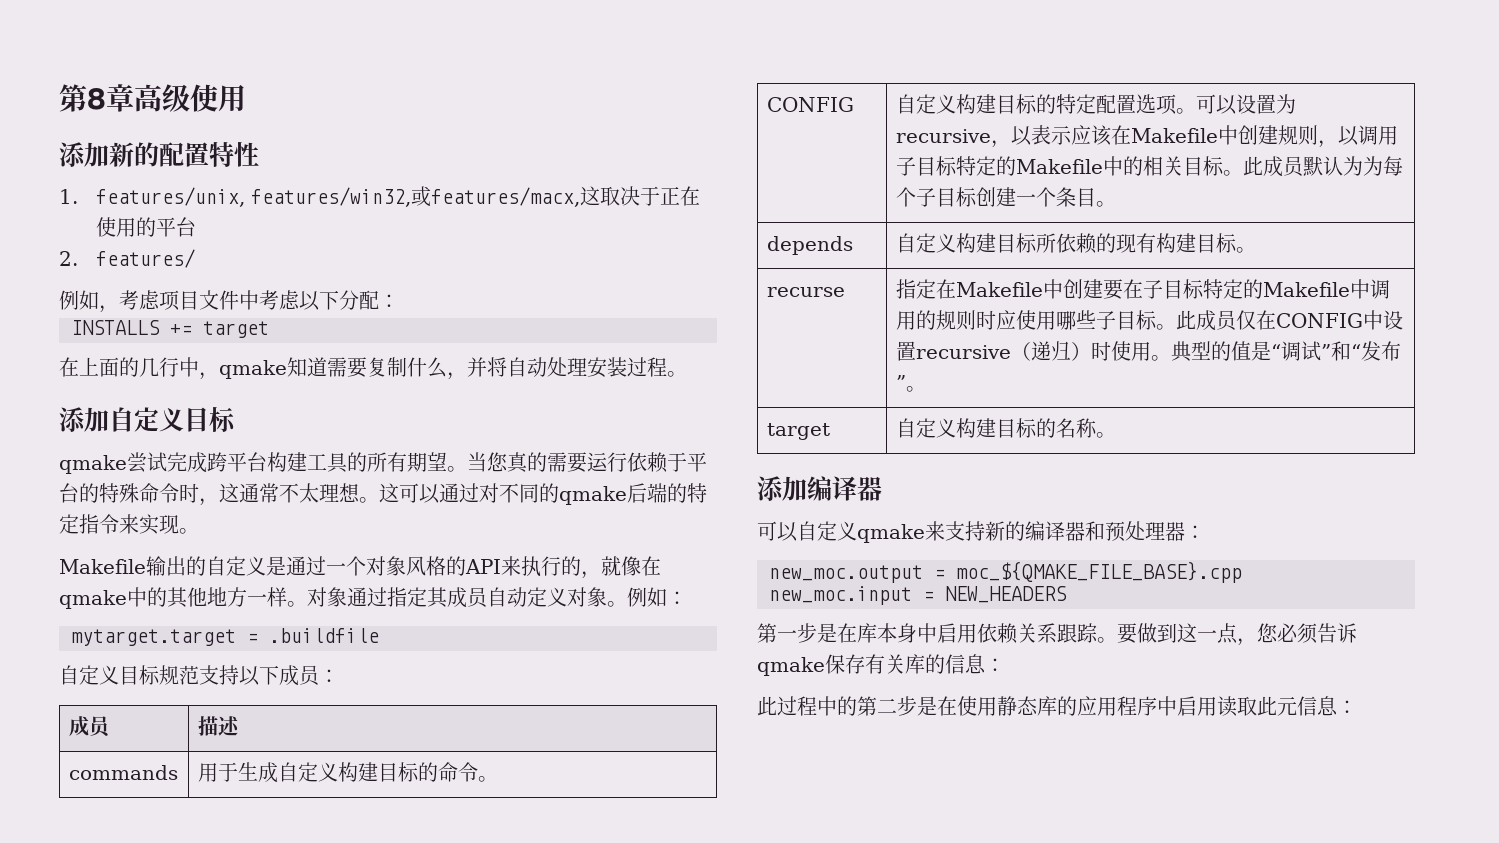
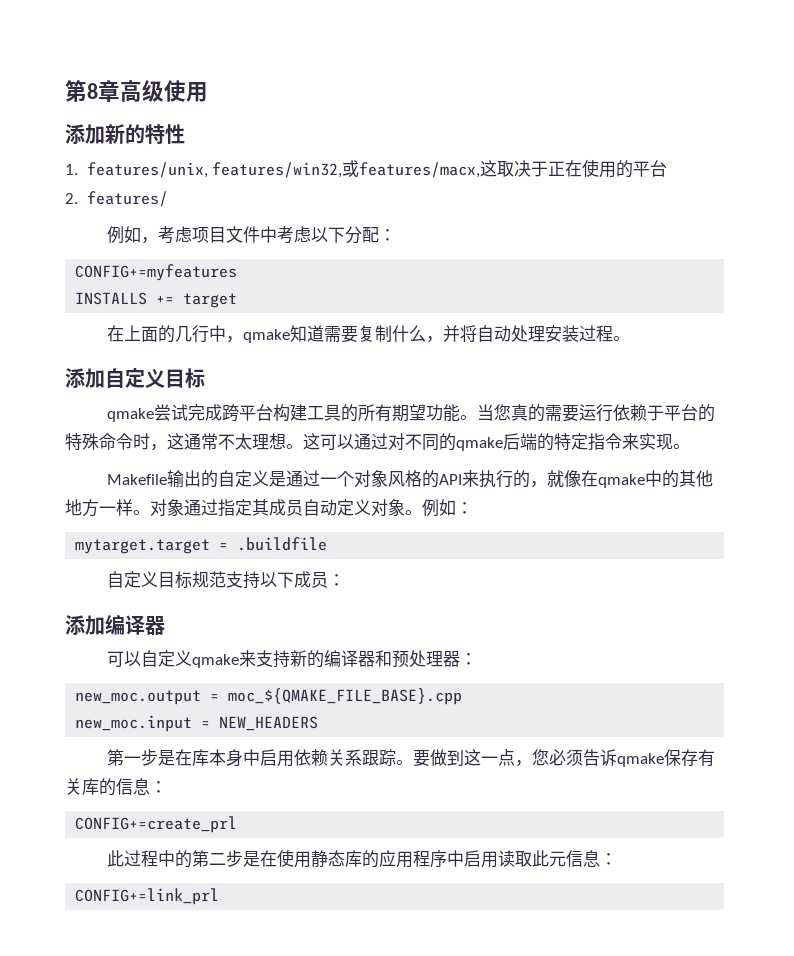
[159,142,209,167] 配置 -> (145, 134) none
(399, 301) none -> [75,264,238,281] // CONFIG+=myfeatures
(447, 461) none -> [426,404,461,422] 功能
[68,716,112,738] [197,716,240,736] [68,765,178,780] [197,762,498,783] [766,97,854,112] [895,94,1296,115] [895,125,1398,148] [895,156,1403,177] [895,187,1116,207] [766,236,853,255] [895,233,1256,254] [766,287,845,297] [895,279,1390,300] [895,310,1403,331] [895,341,1401,362] [895,375,926,392] [766,423,830,440] [895,418,1116,438] // 成员 | 描述 // commands | 用于生成自定义构建目标的命令。 // CONFIG | 自定义构建目标的特定配置选项。可以设置为recursive，以表示应该在Makefile中创建规则，以调用子目标特定的Makefile中的相关目标。此成员默认为为每个子目标创建一个条目。 // depends | 自定义构建目标所依赖的现有构建目标。 // recurse | 指定在Makefile中创建要在子目标特定的Makefile中调用的规则时应使用哪些子目标。此成员仅在CONFIG中设置recursive（递归）时使用。典型的值是“调试”和“发布”。 // target | 自定义构建目标的名称。 -> (346, 580) none
(1005, 665) none -> [75,816,238,833] // CONFIG+=create_prl
(1357, 707) none -> [75,888,220,905] // CONFIG+=link_prl

